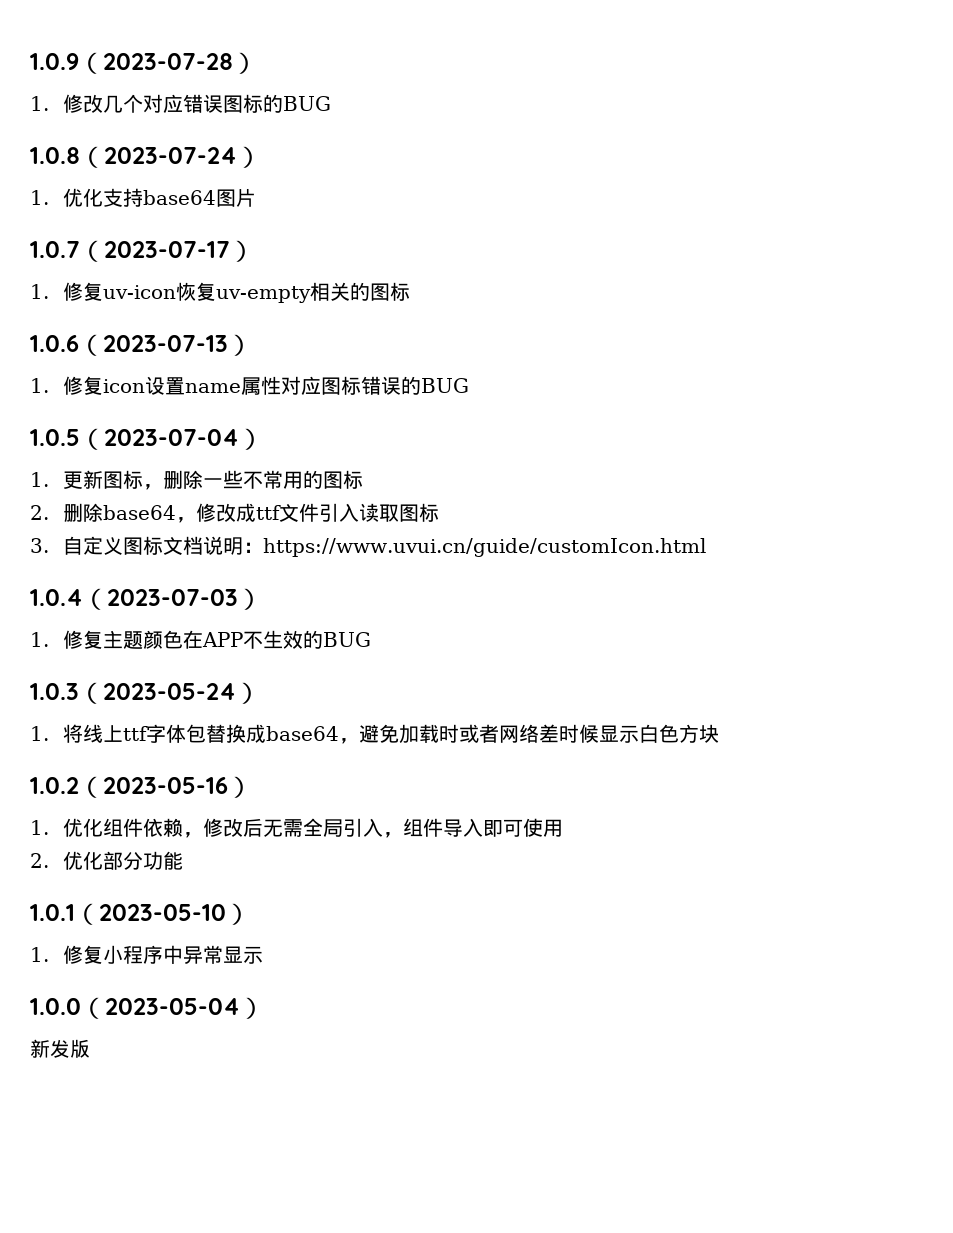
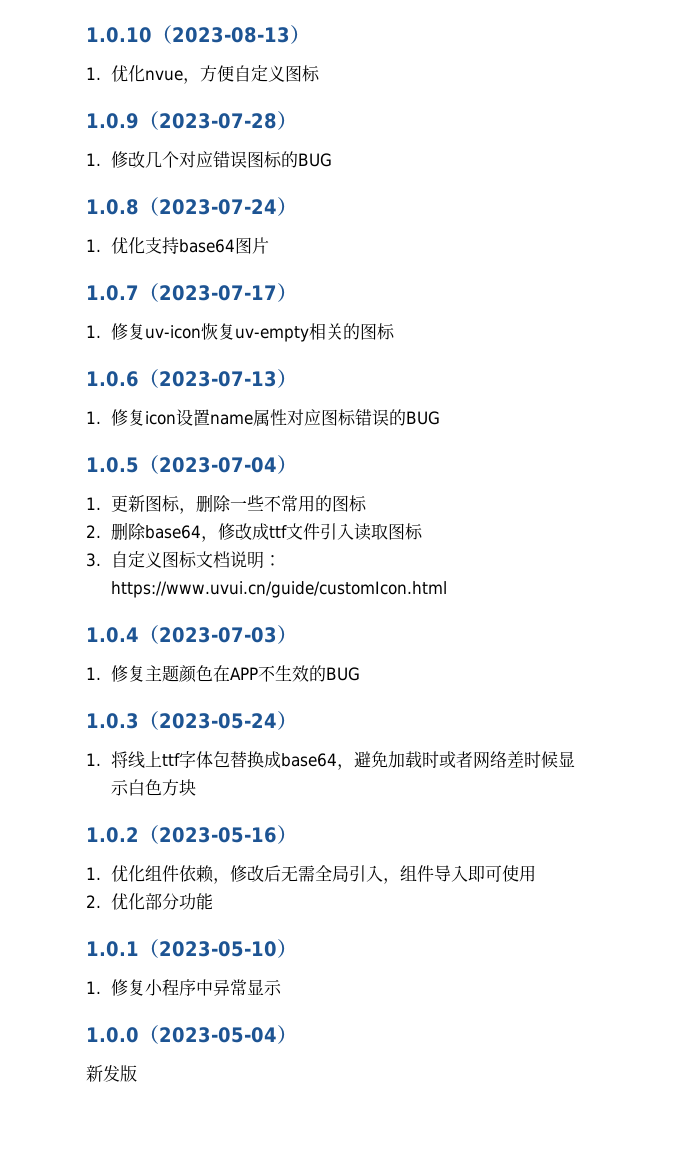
(30, 61) none -> [86,25,310,44] [86,65,321,84] 1.0.10（2023-08-13） // 1.优化nvue，方便自定义图标 //

